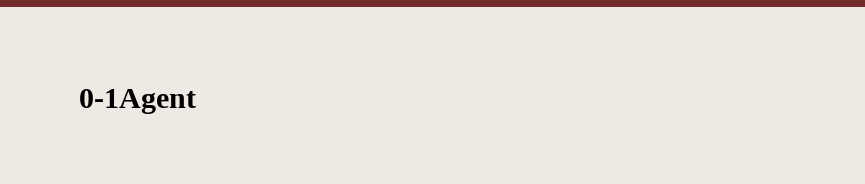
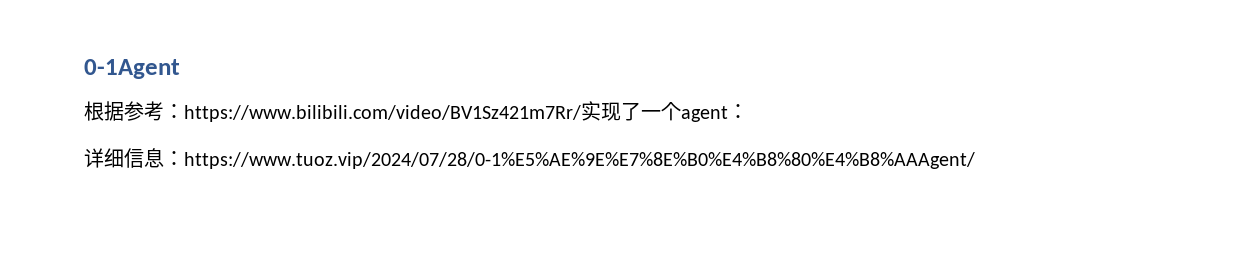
(196, 101) none -> [84,101,748,122] [84,148,975,169] // 根据参考：https://www.bilibili.com/video/BV1Sz421m7Rr/实现了一个agent： // 详细信息：https://www.tuoz.vip/2024/07/28/0-1%E5%AE%9E%E7%8E%B0%E4%B8%80%E4%B8%AAAgent/

